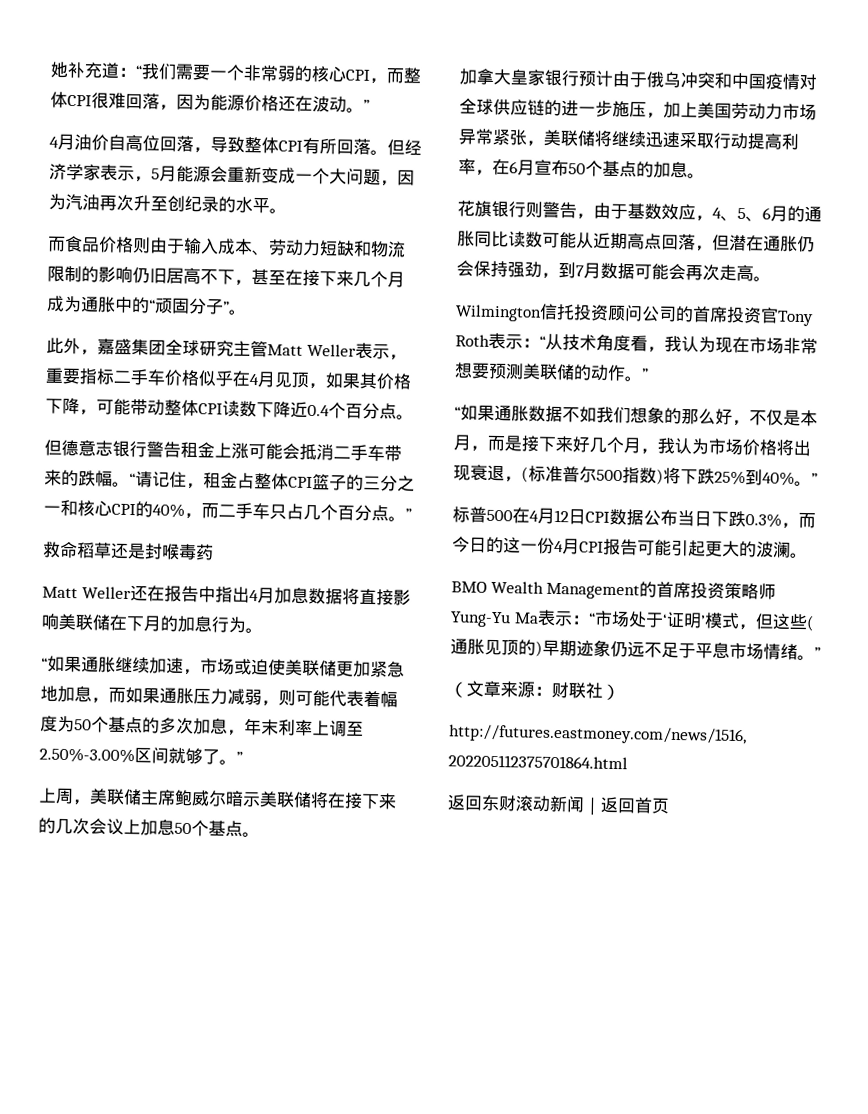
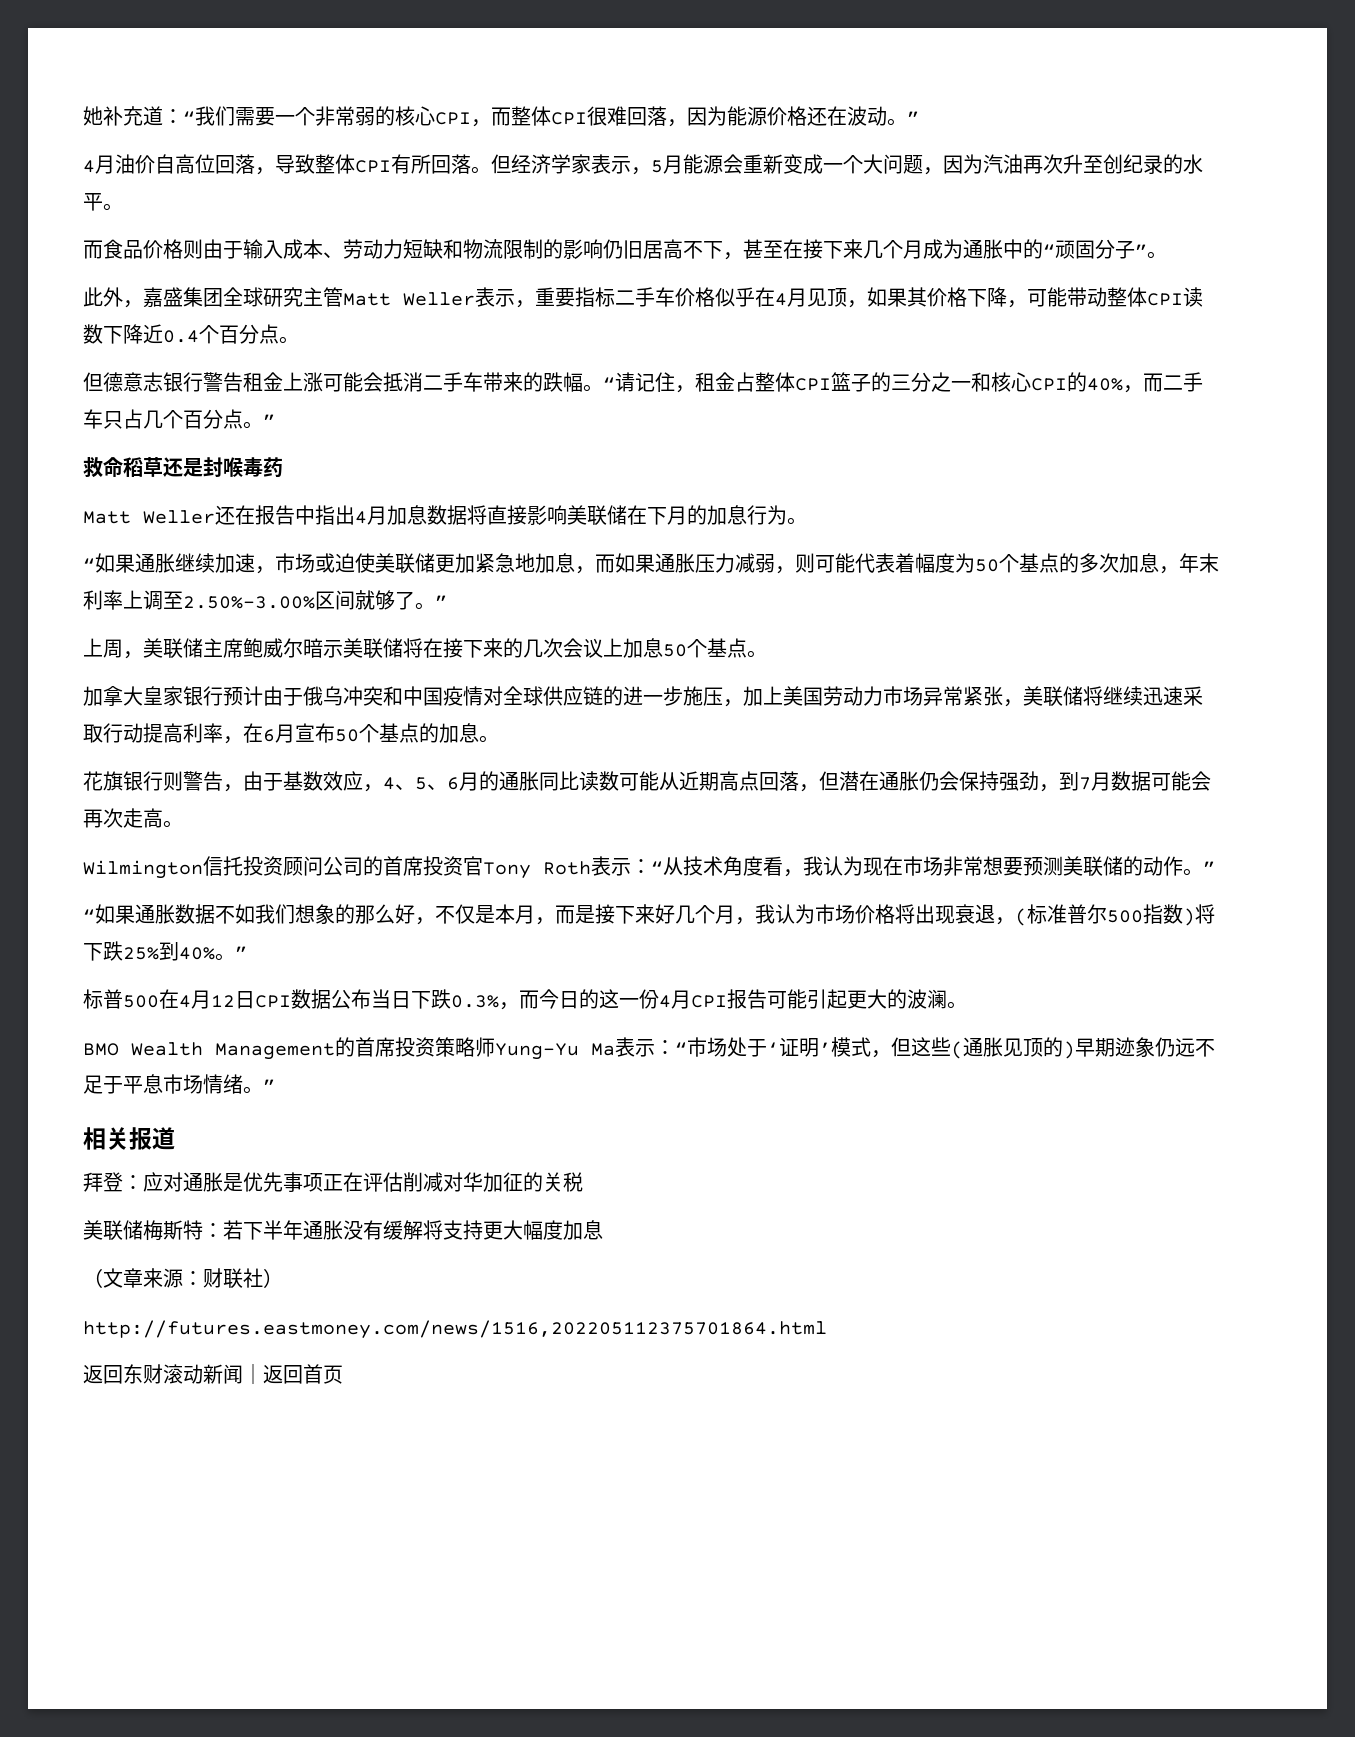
(821, 653) none -> [83,1127,175,1150] [83,1172,583,1192] [83,1220,603,1241] // 相关报道 // 拜登：应对通胀是优先事项正在评估削减对华加征的关税 // 美联储梅斯特：若下半年通胀没有缓解将支持更大幅度加息

